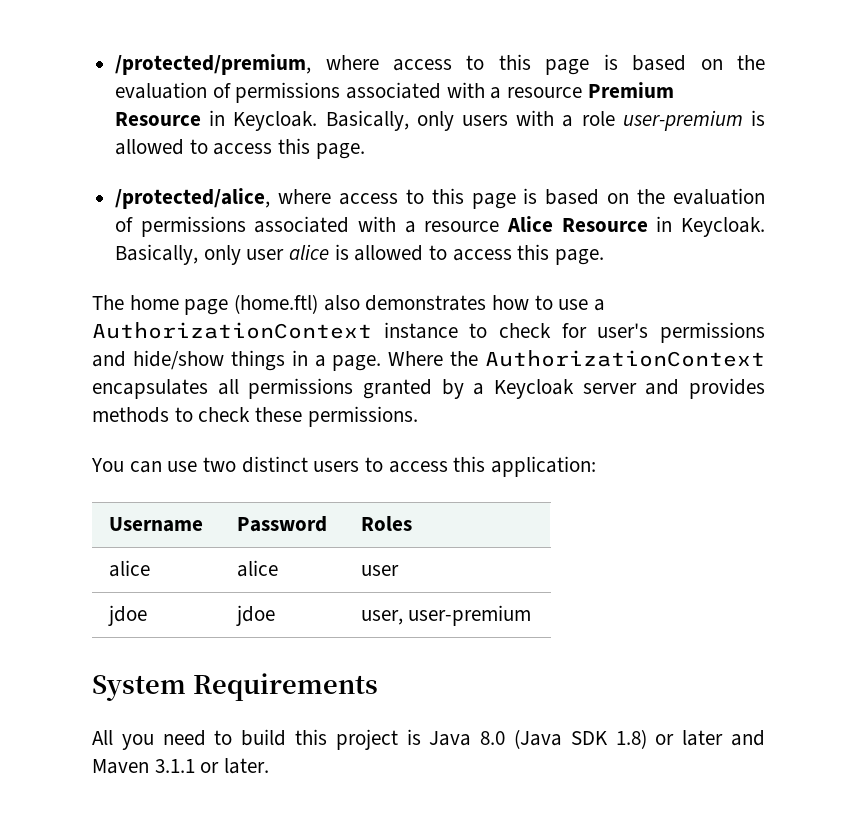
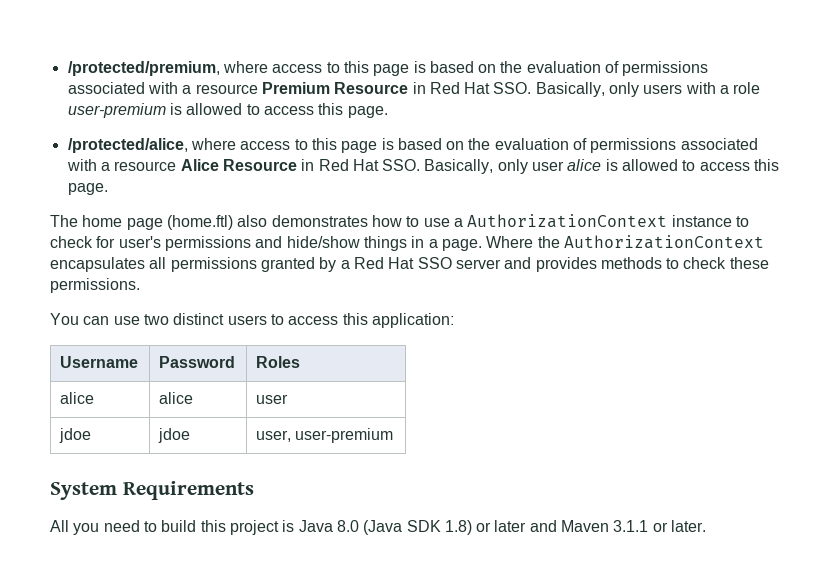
[233,111,318,131] Keycloak. -> [429,82,532,94] Red Hat SSO.
[681,217,766,237] Keycloak. -> [318,159,421,171] Red Hat SSO.
[494,379,575,399] Keycloak -> [353,257,452,269] Red Hat SSO

